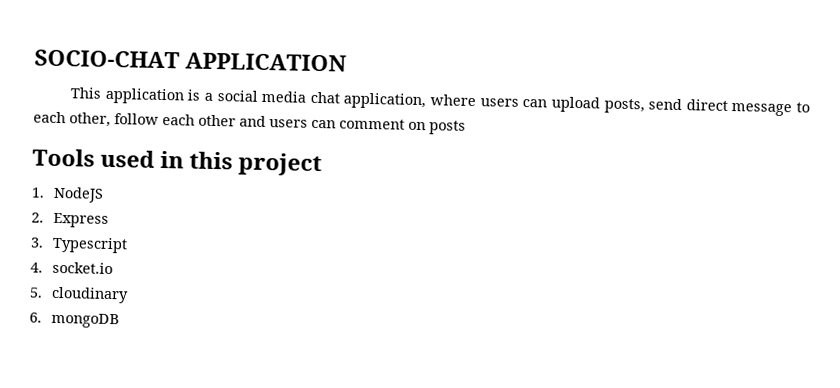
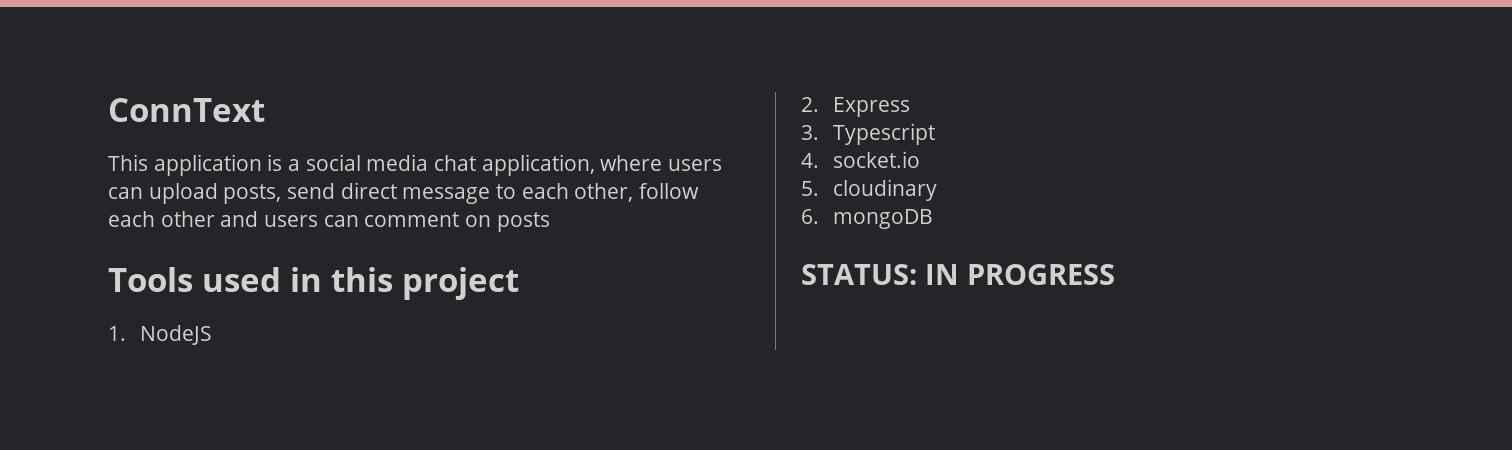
[34,49,348,72] SOCIO-CHAT APPLICATION -> [108,98,265,122] ConnText
(119, 320) none -> [801,264,1115,285] // STATUS: IN PROGRESS

